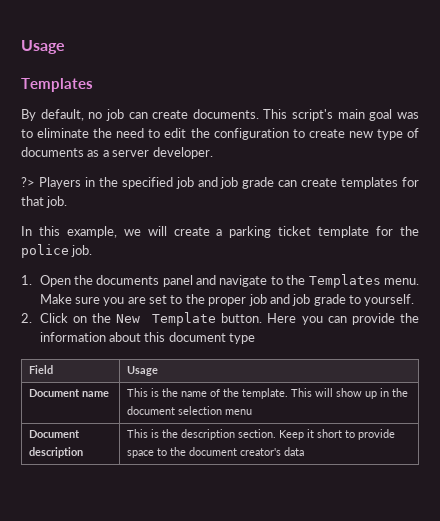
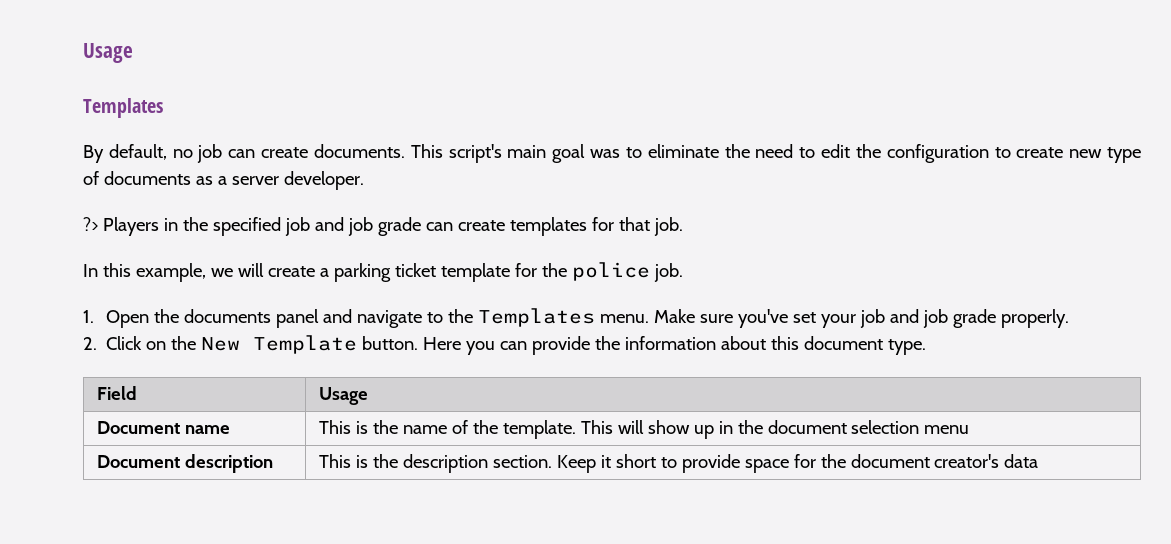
[103,294,415,306] you are set to the proper job and job grade to yourself. -> [738,309,1069,328] you've set your job and job grade properly.
[229,333,256,344] type -> [888,339,927,355] type.
[156,448,167,456] to -> [793,454,816,468] for

